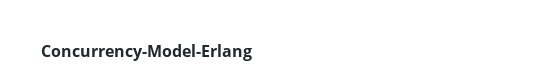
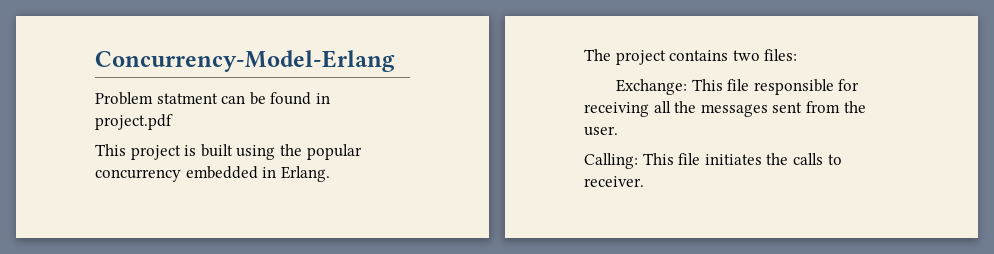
(252, 52) none -> [95,92,330,105] [95,114,173,130] [95,144,362,160] [95,166,330,182] [584,49,798,65] [616,79,860,95] [584,101,866,117] [584,126,618,136] [584,153,842,169] [584,176,644,187] // Problem statment can be found in project.pdf // This project is built using the popular concurrency embedded in Erlang. // The project contains two files: // Exchange: This file responsible for receiving all the messages sent from the user. // Calling: This file initiates the calls to receiver.

